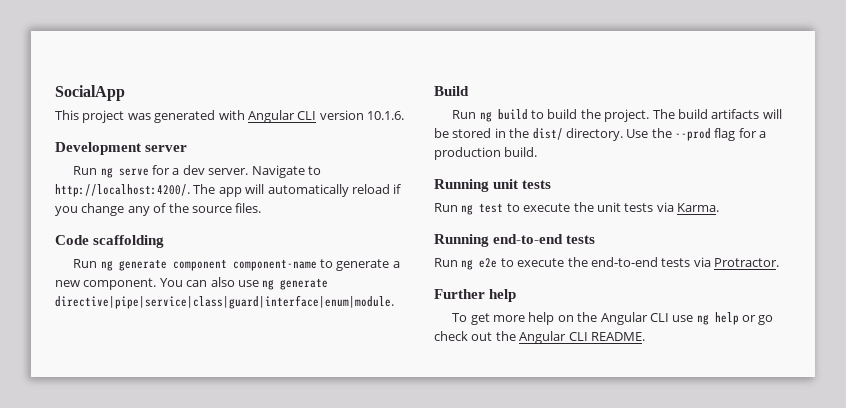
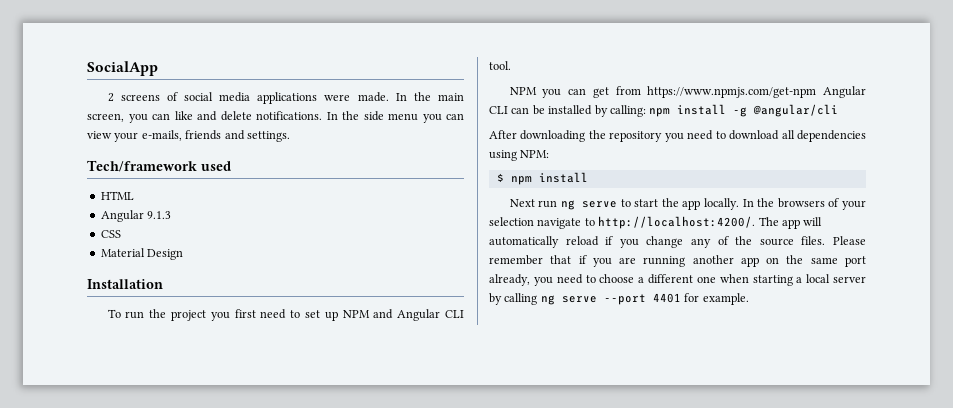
[55,110,404,123] [55,142,188,155] [73,165,305,178] This project was generated with Angular CLI version 10.1.6. // Development server // Run ng serve for a dev server. Navigate -> [107,92,465,104] [87,111,464,123] [87,130,290,142] [87,160,231,172] [100,191,134,200] [100,210,172,222] [100,230,121,238] [100,248,184,260] [87,279,163,289] [107,309,465,321] [489,61,511,70] [509,86,866,98] [489,104,839,117] [489,130,866,142] [489,150,550,161] [496,172,588,185] [509,198,866,210] [489,217,582,229] 2 screens of social media applications were made. In the main screen, you can like and delete notifications. In the side menu you can view your e-mails, friends and settings. // Tech/framework used // HTML // Angular 9.1.3 // CSS // Material Design // Installation // To run the project you first need to set up NPM and Angular CLI tool. // NPM you can get from https://www.npmjs.com/get-npm Angular CLI can be installed by calling: npm install -g @angular/cli // After downloading the repository you need to download all dependencies using NPM: // $ npm install // Next run ng serve to start the app locally. In the browsers of your selection navigate
[55,235,165,248] [73,259,400,271] [55,277,329,290] [55,295,394,309] [434,86,469,96] [452,109,782,122] [434,128,767,141] [434,147,538,160] [434,179,552,192] [434,202,719,215] [434,234,596,247] [434,257,779,270] [434,289,517,302] [452,312,774,325] [434,331,645,344] // Code scaffolding // Run ng generate component component-name to generate a new component. You can also use ng generate directive|pipe|service|class|guard|interface|enum|module. // Build // Run ng build to build the project. The build artifacts will be stored in the dist/ directory. Use the --prod flag for a production build. // Running unit tests // Run ng test to execute the unit tests via Karma. // Running end-to-end tests // Run ng e2e to execute the end-to-end tests via Protractor. // Further help // To get more help on the Angular CLI use ng help or go check out the Angular CLI README. -> [833,236,866,245] [489,255,866,267] [489,274,866,286] [489,293,749,305] Please remember that if you are running another app on the same port already, you need to choose a different one when starting a local server by calling ng serve --port 4401 for example.

